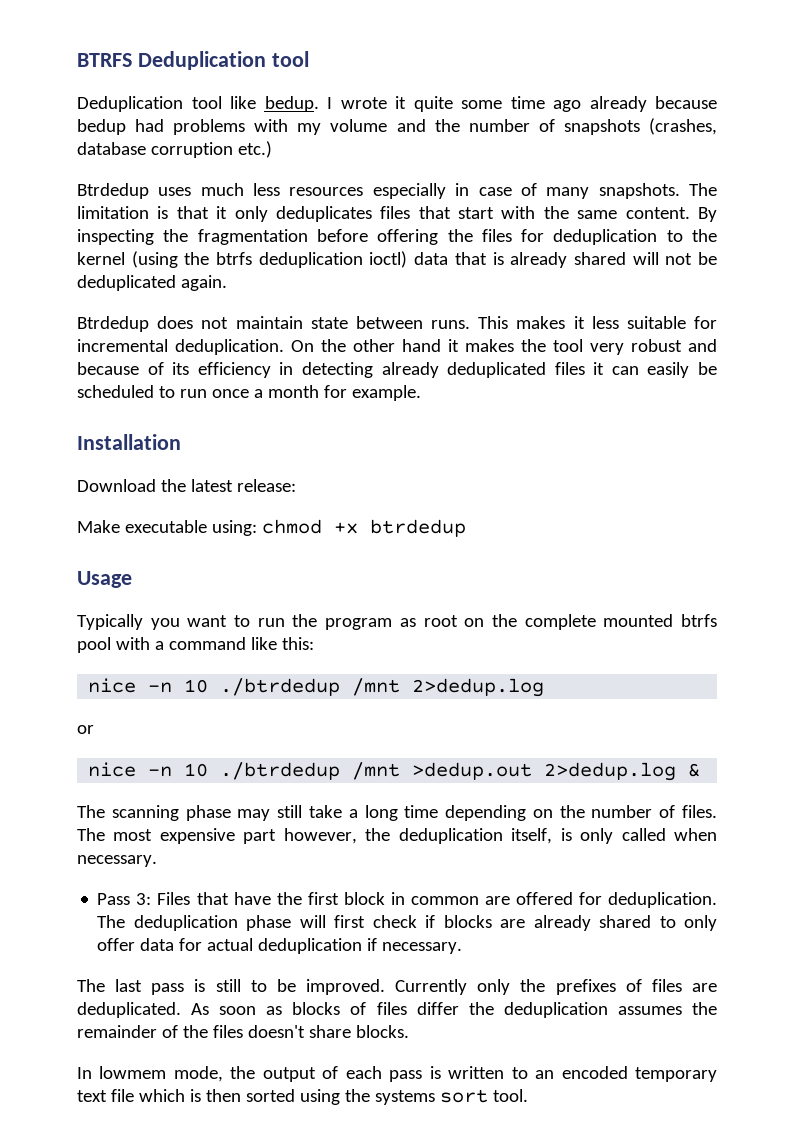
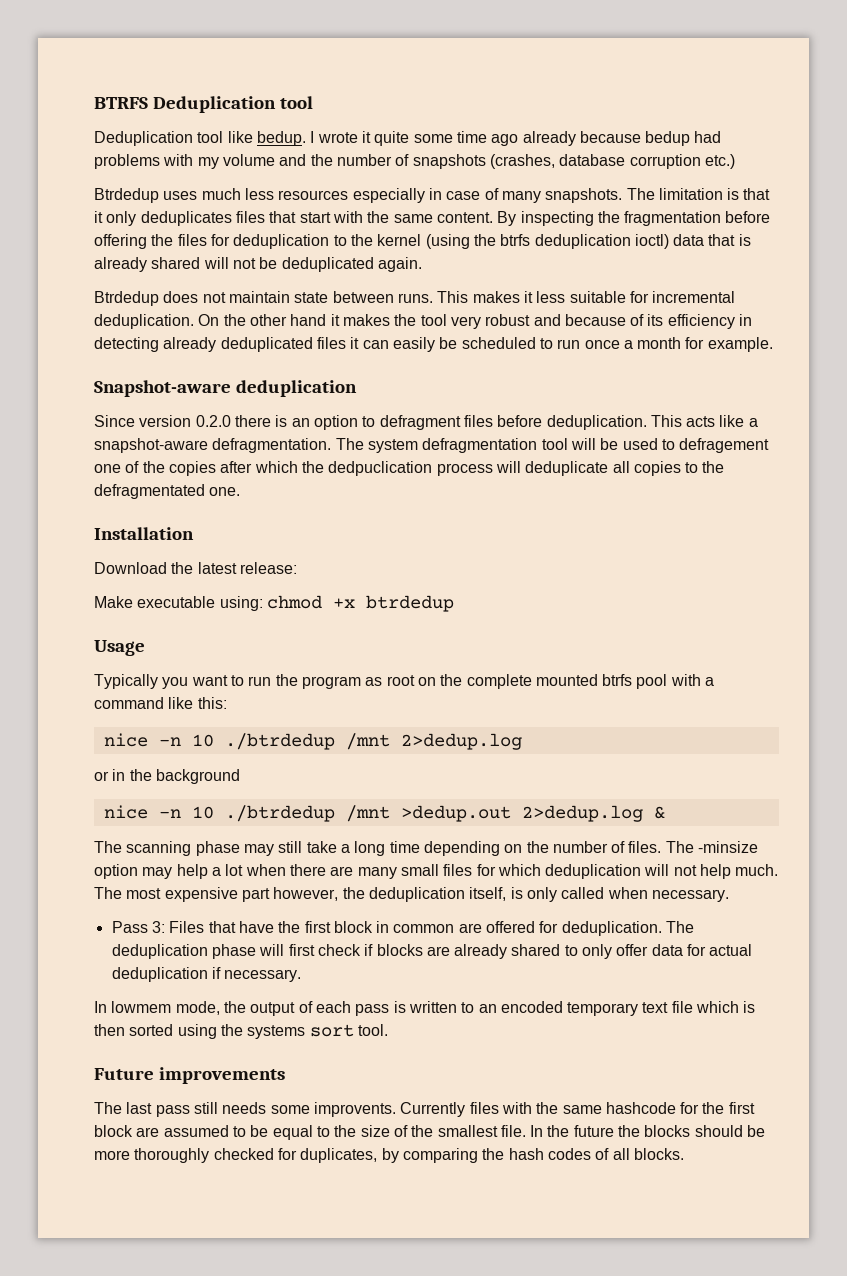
(421, 393) none -> [94,380,358,397] [94,415,758,430] [94,438,770,453] [94,461,725,476] [94,484,241,499] // Snapshot-aware deduplication // Since version 0.2.0 there is an option to defragment files before deduplication. This acts like a snapshot-aware defragmentation. The system defragmentation tool will be used to defragement one of the copies after which the dedpuclication process will deduplicate all copies to the defragmentated one.
(94, 729) none -> [112,769,240,784] in the background
(105, 834) none -> [698,841,759,853] [94,864,779,879] [94,887,122,899] -minsize option may help a lot when there are many small files for which deduplication will not help much. The
[77,979,717,995] [77,1002,717,1018] [77,1025,409,1038] // The last pass is still to be improved. Currently only the prefixes of files are deduplicated. As soon as blocks of files differ the deduplication assumes the remainder of the files doesn't share blocks. -> (302, 975) none
(528, 1095) none -> [94,1067,286,1084] [94,1102,755,1117] [94,1125,766,1140] [94,1148,684,1163] // Future improvements // The last pass still needs some improvents. Currently files with the same hashcode for the first block are assumed to be equal to the size of the smallest file. In the future the blocks should be more thoroughly checked for duplicates, by comparing the hash codes of all blocks.

